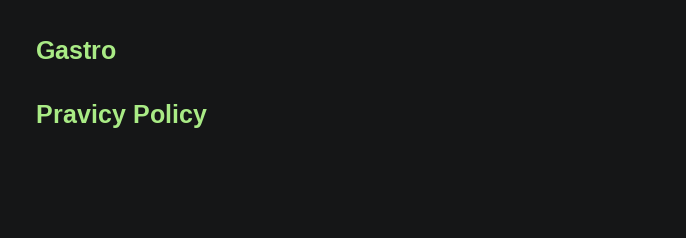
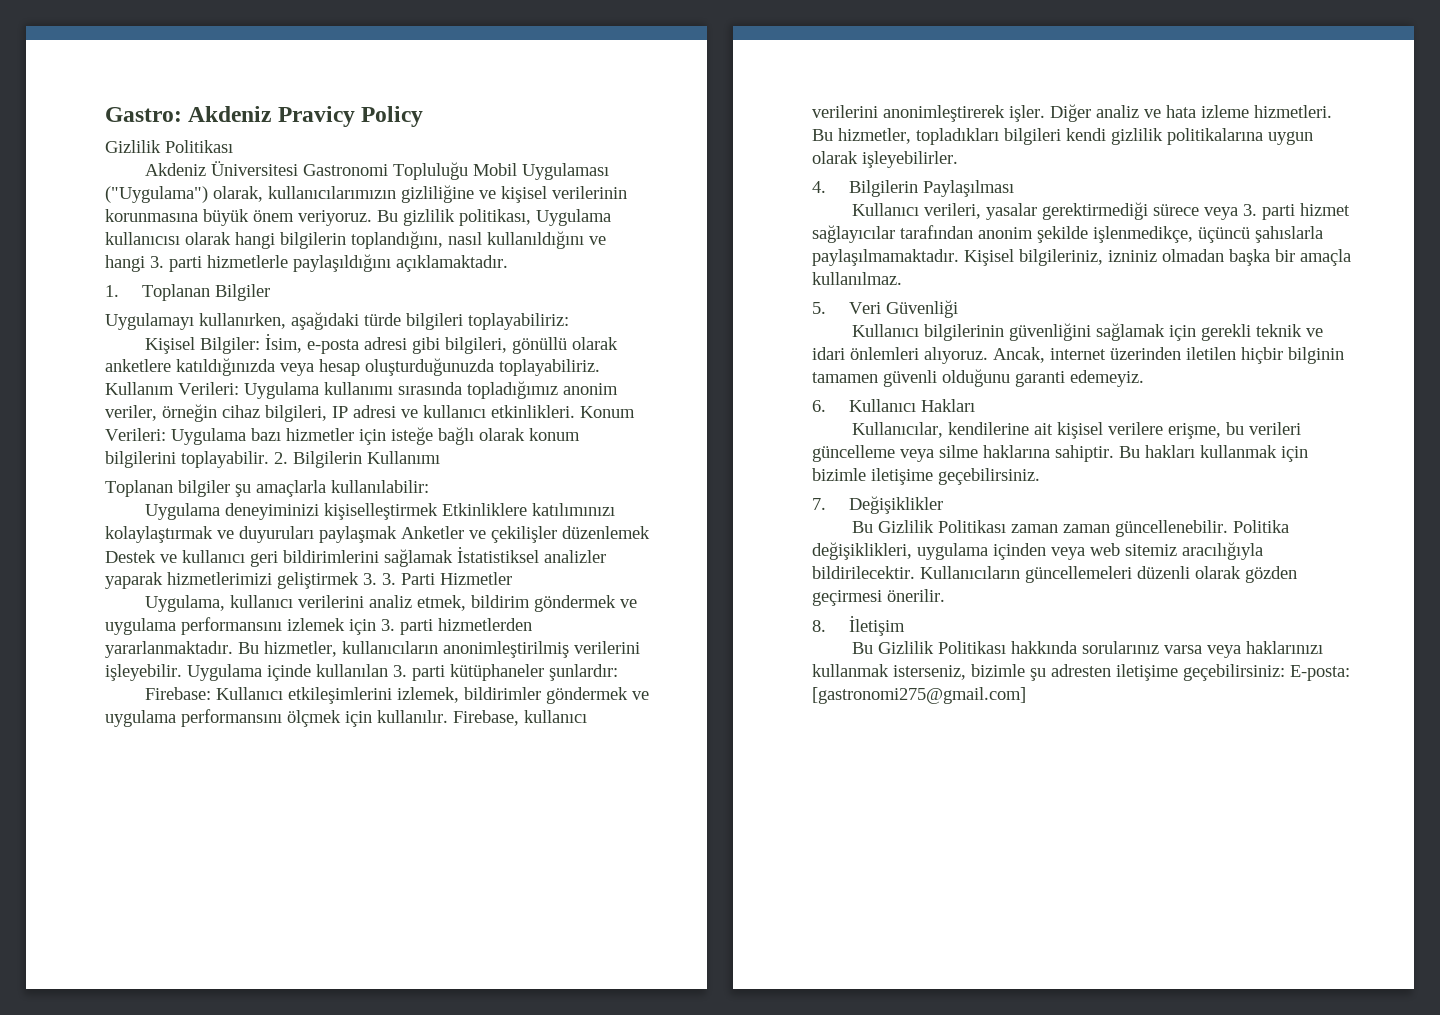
[36,41,116,59] Gastro // -> [105,106,272,122] Gastro: Akdeniz
(207, 116) none -> [105,140,233,153] [144,161,609,180] [105,185,627,203] [105,209,611,226] [105,231,606,249] [105,254,508,272] [105,284,270,301] [105,312,569,330] [144,333,618,354] [105,358,600,376] [105,381,618,399] [105,404,635,422] [105,427,580,445] [105,451,440,468] [105,480,429,497] [144,503,615,520] [105,526,650,543] [105,546,606,567] [105,572,512,589] [144,595,637,612] [105,617,532,635] [105,641,640,658] [105,664,618,681] [144,687,649,704] [105,709,587,727] [812,104,1332,122] [812,128,1313,145] [812,151,958,168] [812,180,1014,197] [851,202,1350,220] [812,225,1323,243] [812,249,1351,266] [812,272,902,285] [812,300,958,318] [851,323,1323,341] [812,347,1344,364] [812,369,1144,387] [812,399,975,412] [851,422,1301,439] [812,445,1308,462] [812,468,1040,485] [812,496,943,514] [851,520,1289,537] [812,542,1263,560] [812,566,1297,583] [812,589,945,606] [812,615,905,636] [851,641,1323,658] [812,664,1350,681] [812,687,1026,704] // Gizlilik Politikası // Akdeniz Üniversitesi Gastronomi Topluluğu Mobil Uygulaması ("Uygulama") olarak, kullanıcılarımızın gizliliğine ve kişisel verilerinin korunmasına büyük önem veriyoruz. Bu gizlilik politikası, Uygulama kullanıcısı olarak hangi bilgilerin toplandığını, nasıl kullanıldığını ve hangi 3. parti hizmetlerle paylaşıldığını açıklamaktadır. // 1. Toplanan Bilgiler // Uygulamayı kullanırken, aşağıdaki türde bilgileri toplayabiliriz: // Kişisel Bilgiler: İsim, e-posta adresi gibi bilgileri, gönüllü olarak anketlere katıldığınızda veya hesap oluşturduğunuzda toplayabiliriz. Kullanım Verileri: Uygulama kullanımı sırasında topladığımız anonim veriler, örneğin cihaz bilgileri, IP adresi ve kullanıcı etkinlikleri. Konum Verileri: Uygulama bazı hizmetler için isteğe bağlı olarak konum bilgilerini toplayabilir. 2. Bilgilerin Kullanımı // Toplanan bilgiler şu amaçlarla kullanılabilir: // Uygulama deneyiminizi kişiselleştirmek Etkinliklere katılımınızı kolaylaştırmak ve duyuruları paylaşmak Anketler ve çekilişler düzenlemek Destek ve kullanıcı geri bildirimlerini sağlamak İstatistiksel analizler yaparak hizmetlerimizi geliştirmek 3. 3. Parti Hizmetler // Uygulama, kullanıcı verilerini analiz etmek, bildirim göndermek ve uygulama performansını izlemek için 3. parti hizmetlerden yararlanmaktadır. Bu hizmetler, kullanıcıların anonimleştirilmiş verilerini işleyebilir. Uygulama içinde kullanılan 3. parti kütüphaneler şunlardır: // Firebase: Kullanıcı etkileşimlerini izlemek, bildirimler göndermek ve uygulama performansını ölçmek için kullanılır. Firebase, kullanıcı verilerini anonimleştirerek işler. Diğer analiz ve hata izleme hizmetleri. Bu hizmetler, topladıkları bilgileri kendi gizlilik politikalarına uygun olarak işleyebilirler. // 4. Bilgilerin Paylaşılması // Kullanıcı verileri, yasalar gerektirmediği sürece veya 3. parti hizmet sağlayıcılar tarafından anonim şekilde işlenmedikçe, üçüncü şahıslarla paylaşılmamaktadır. Kişisel bilgileriniz, izniniz olmadan başka bir amaçla kullanılmaz. // 5. Veri Güvenliği // Kullanıcı bilgilerinin güvenliğini sağlamak için gerekli teknik ve idari önlemleri alıyoruz. Ancak, internet üzerinden iletilen hiçbir bilginin tamamen güvenli olduğunu garanti edemeyiz. // 6. Kullanıcı Hakları // Kullanıcılar, kendilerine ait kişisel verilere erişme, bu verileri güncelleme veya silme haklarına sahiptir. Bu hakları kullanmak için bizimle iletişime geçebilirsiniz. // 7. Değişiklikler // Bu Gizlilik Politikası zaman zaman güncellenebilir. Politika değişiklikleri, uygulama içinden veya web sitemiz aracılığıyla bildirilecektir. Kullanıcıların güncellemeleri düzenli olarak gözden geçirmesi önerilir. // 8. İletişim // Bu Gizlilik Politikası hakkında sorularınız varsa veya haklarınızı kullanmak isterseniz, bizimle şu adresten iletişime geçebilirsiniz: E-posta: [gastronomi275@gmail.com]

